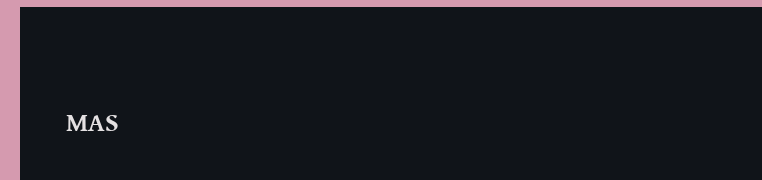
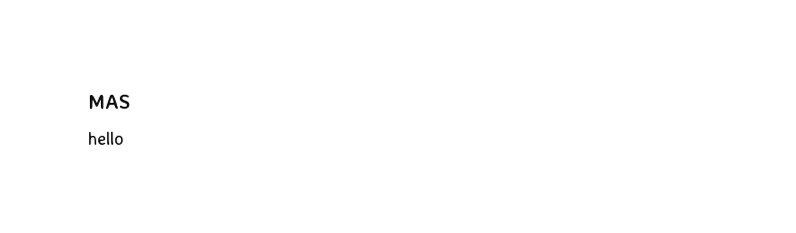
(119, 123) none -> [88,131,124,145] // hello

